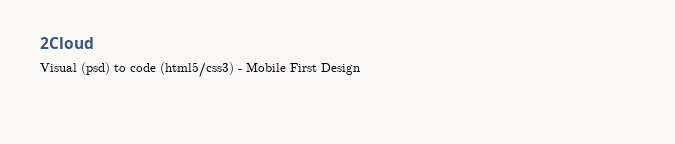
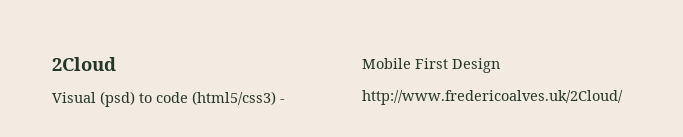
(360, 69) none -> [362,90,623,105] // http://www.fredericoalves.uk/2Cloud/

